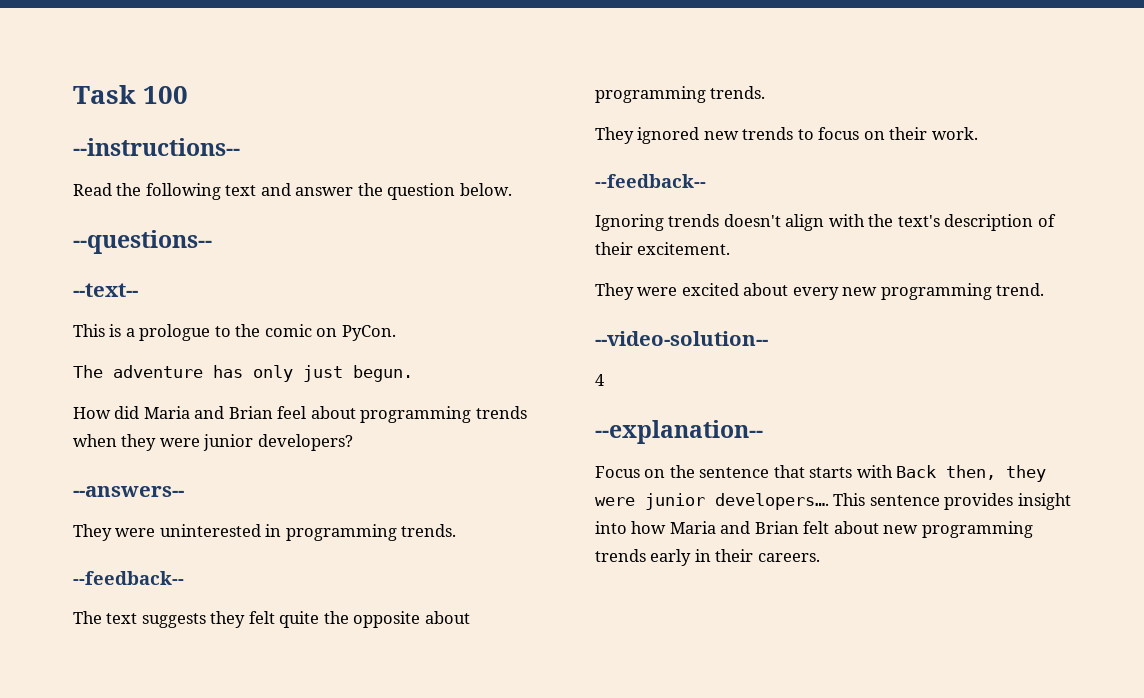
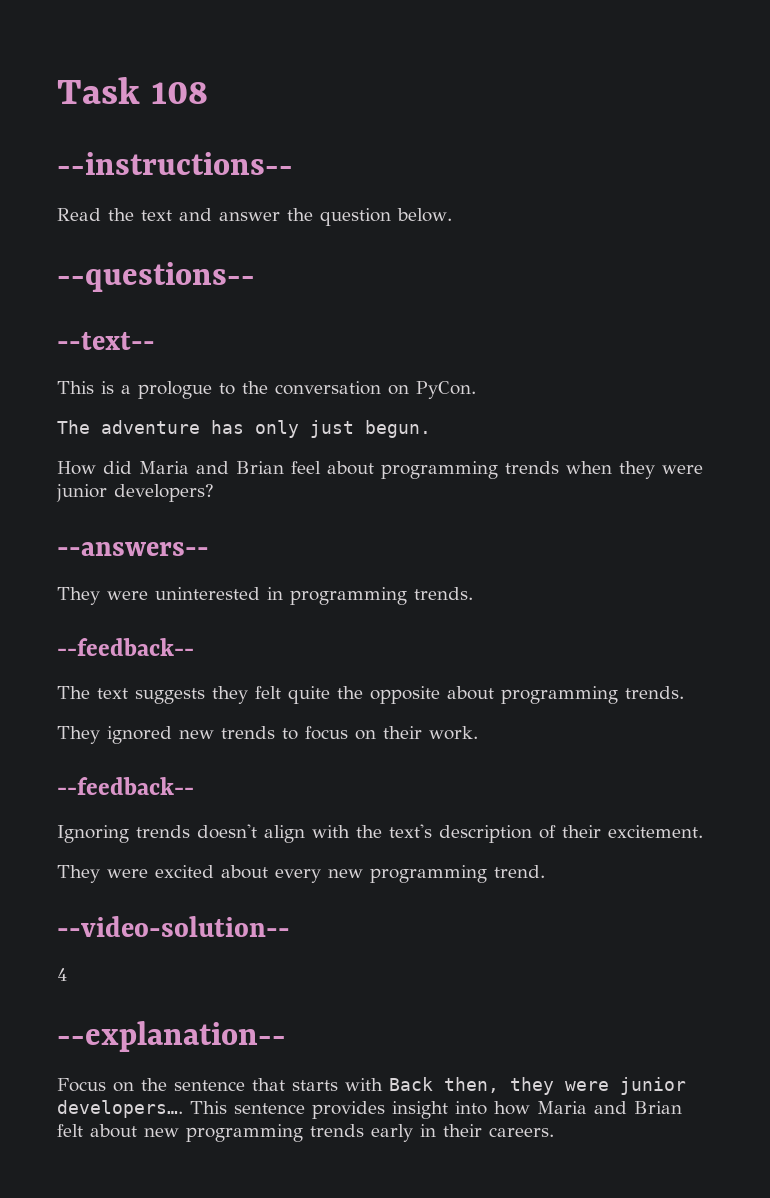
[143,86,189,104] 100 -> [151,82,209,104] 108
[145,183,221,200] following -> (134, 214) none
[264,324,312,337] comic -> [275,381,381,395] conversation

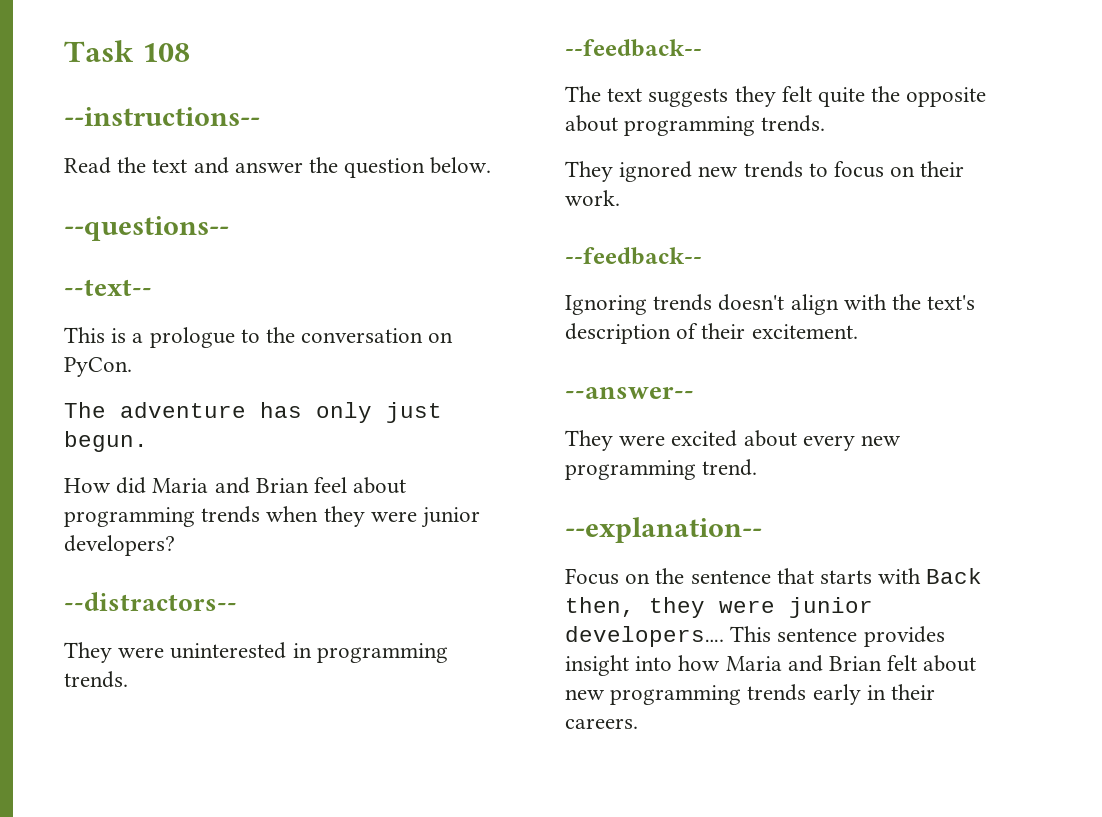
[57,542,209,556] --answers-- -> [64,592,237,611] --distractors--
(703, 831) none -> [565,387,694,399] // --answer--
[57,916,290,937] [57,968,67,981] // --video-solution-- // 4 -> (758, 467) none

